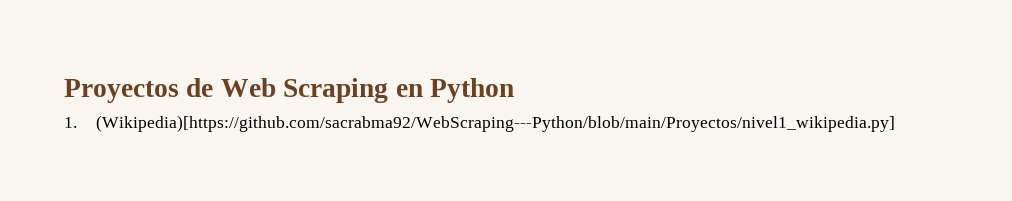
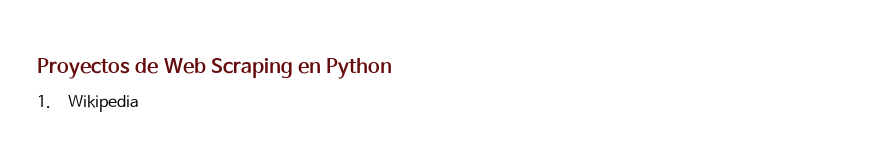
[96,115,896,132] (Wikipedia)[https://github.com/sacrabma92/WebScraping---Python/blob/main/Proyectos/nivel1_wikipedia.py] -> [67,95,139,112] Wikipedia

